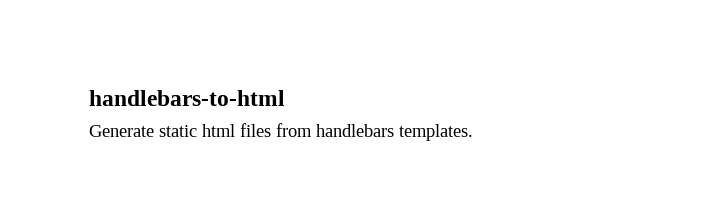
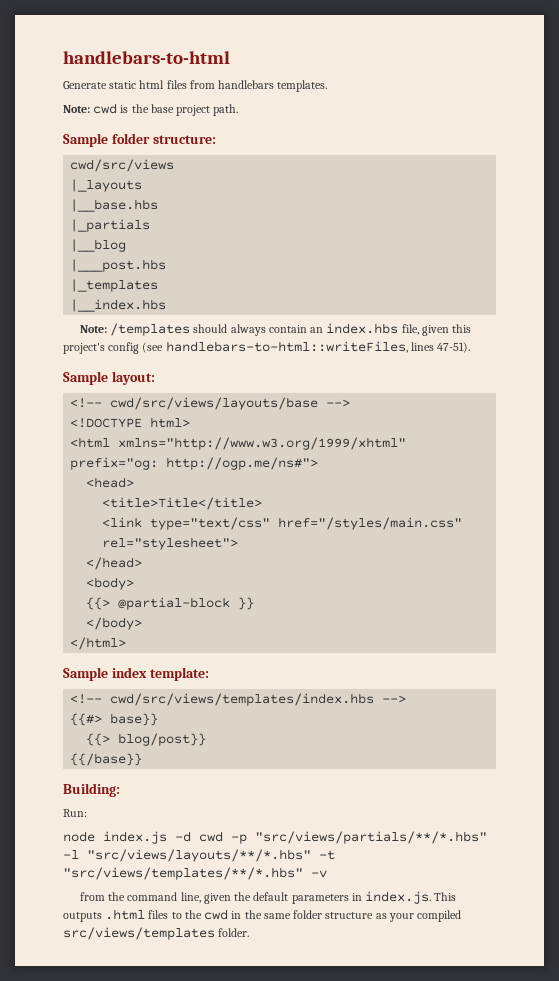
(473, 132) none -> [63,103,239,116] [63,133,216,147] [70,159,175,172] [70,179,143,192] [70,199,159,212] [70,219,151,232] [70,239,127,252] [70,259,167,272] [70,279,159,292] [70,299,167,312] [79,323,472,336] [63,341,471,354] [63,371,155,385] [70,397,351,410] [70,417,191,428] [70,437,407,450] [70,457,319,470] [86,477,135,488] [102,497,263,510] [102,517,463,530] [102,537,239,550] [86,557,143,570] [86,577,135,590] [86,597,255,610] [86,617,143,630] [70,637,127,650] [63,667,209,681] [70,693,407,706] [70,713,159,726] [86,733,207,746] [70,753,143,766] [63,783,120,797] [63,809,87,817] [63,831,487,844] [63,849,335,862] [63,867,327,880] [79,891,457,904] [63,909,462,922] [63,927,250,940] // Note: cwd is the base project path. // Sample folder structure: // cwd/src/views // |_layouts // |__base.hbs // |_partials // |__blog // |___post.hbs // |_templates // |__index.hbs // Note: /templates should always contain an index.hbs file, given this project's config (see handlebars-to-html::writeFiles, lines 47-51). // Sample layout: // <!-- cwd/src/views/layouts/base --> // <!DOCTYPE html> // <html xmlns="http://www.w3.org/1999/xhtml" prefix="og: http://ogp.me/ns#"> // <head> // <title>Title</title> // <link type="text/css" href="/styles/main.css" rel="stylesheet"> // </head> // <body> // {{> @partial-block }} // </body> // </html> // Sample index template: // <!-- cwd/src/views/templates/index.hbs --> // {{#> base}} // {{> blog/post}} // {{/base}} // Building: // Run: // node index.js -d cwd -p "src/views/partials/**/*.hbs" -l "src/views/layouts/**/*.hbs" -t "src/views/templates/**/*.hbs" -v // from the command line, given the default parameters in index.js. This outputs .html files to the cwd in the same folder structure as your compiled src/views/templates folder.

